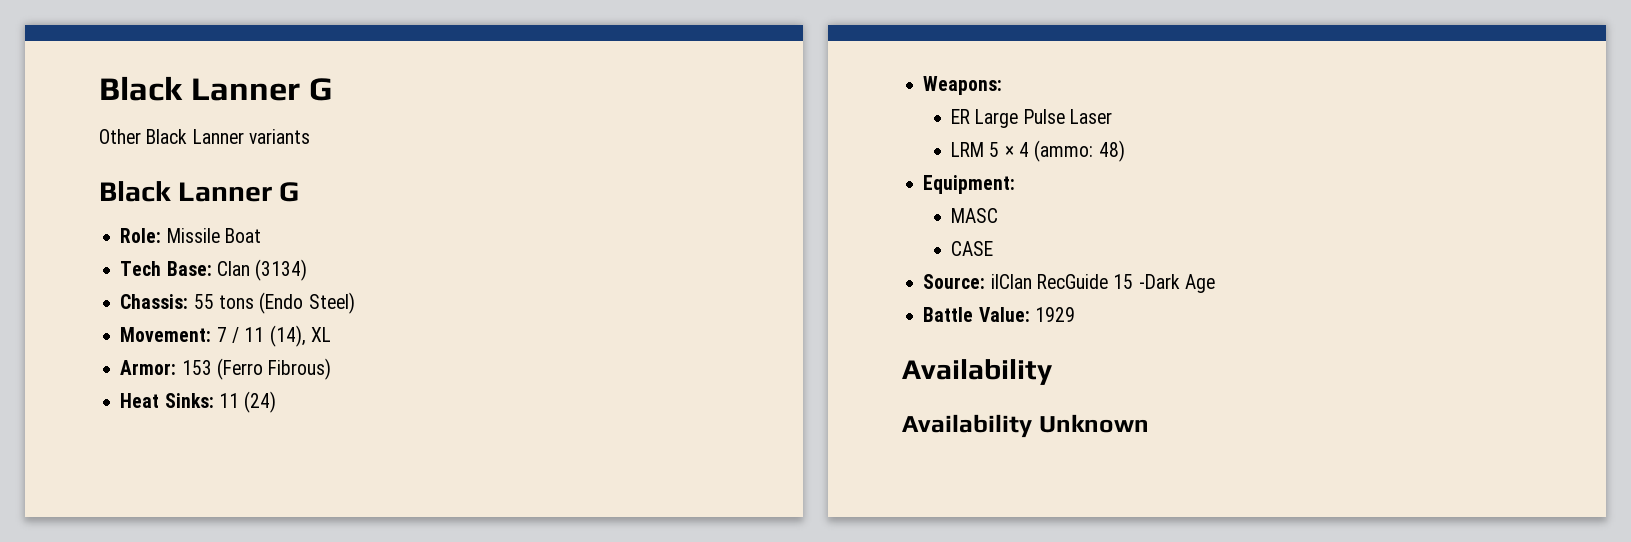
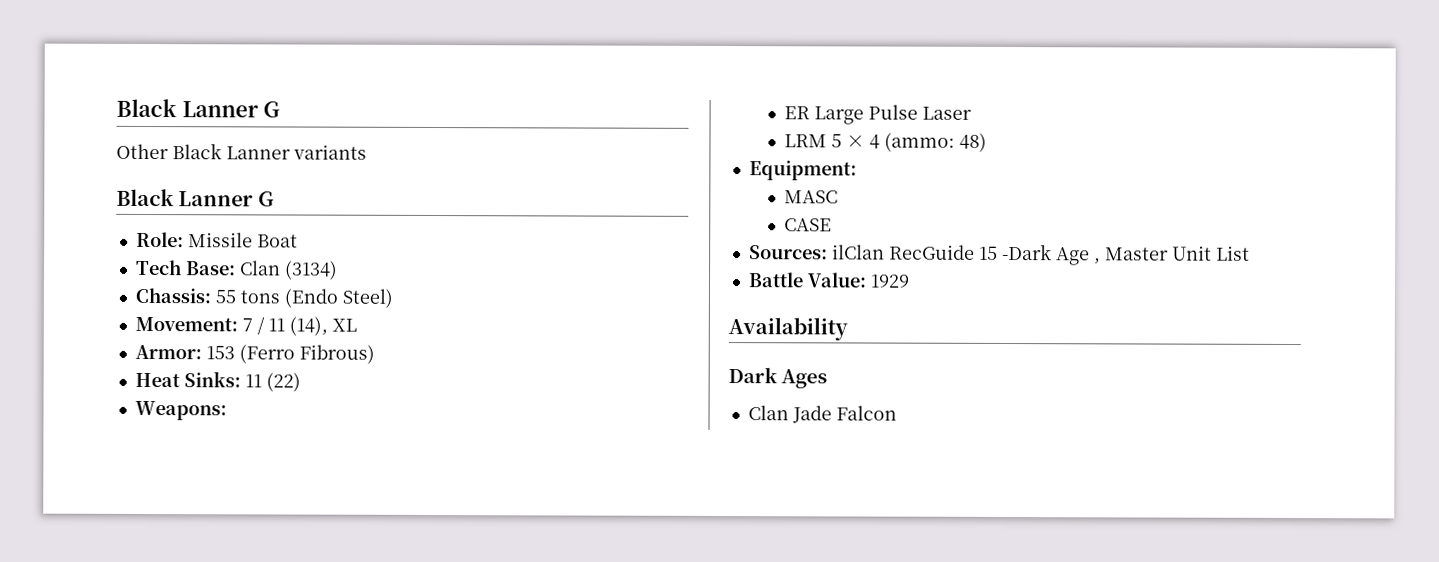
[244,391,277,413] (24) -> [265,372,301,392] (22)
[923,274,986,289] Source: -> [748,245,828,260] Sources:
(1215, 283) none -> [1093,245,1250,265] , Master Unit List
[902,414,1149,438] Availability Unknown -> [728,367,828,389] [747,405,897,424] Dark Ages // Clan Jade Falcon

